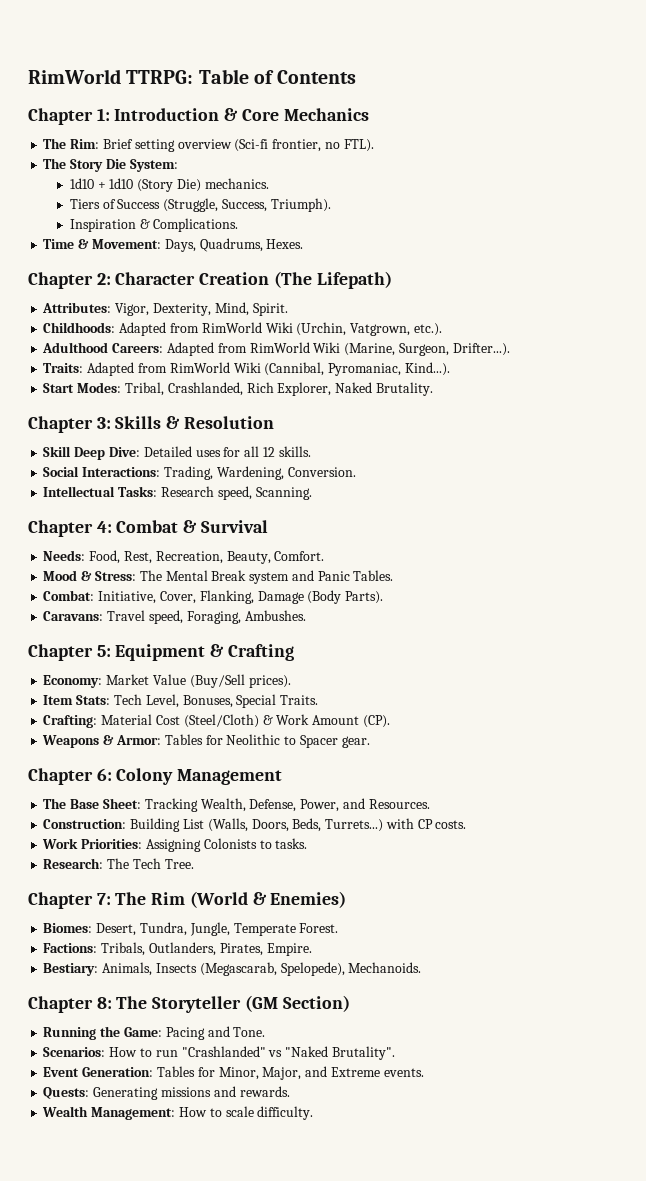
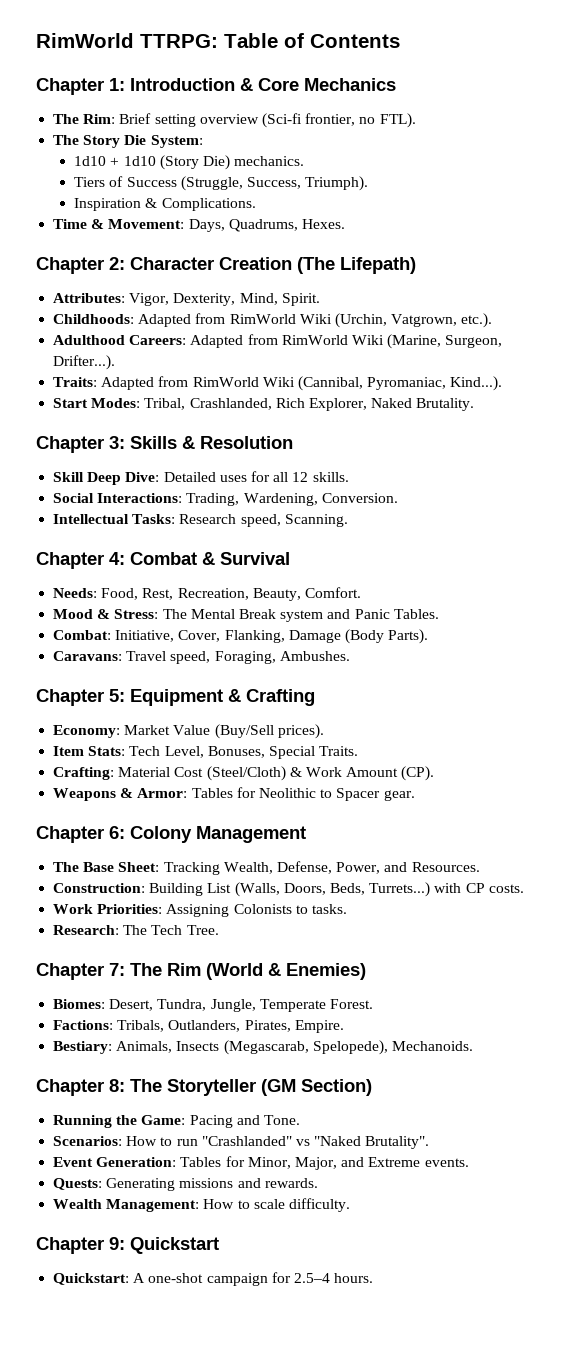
(314, 1113) none -> [36,1237,219,1254] [53,1272,374,1286] // Chapter 9: Quickstart // Quickstart: A one-shot campaign for 2.5–4 hours.

